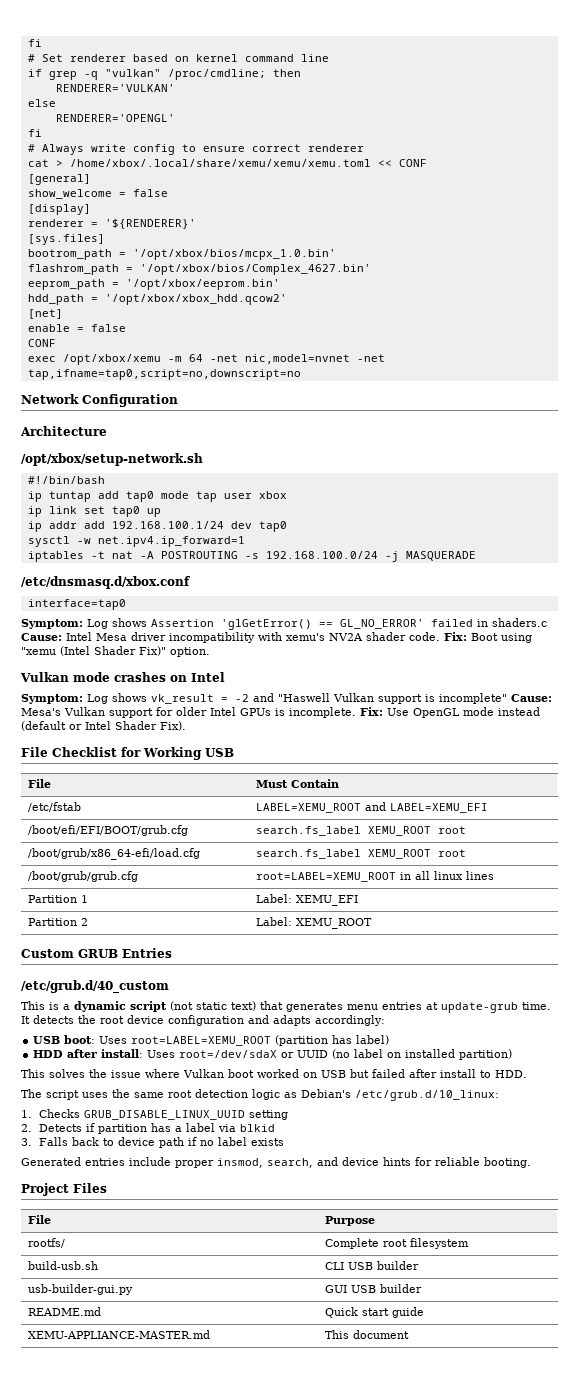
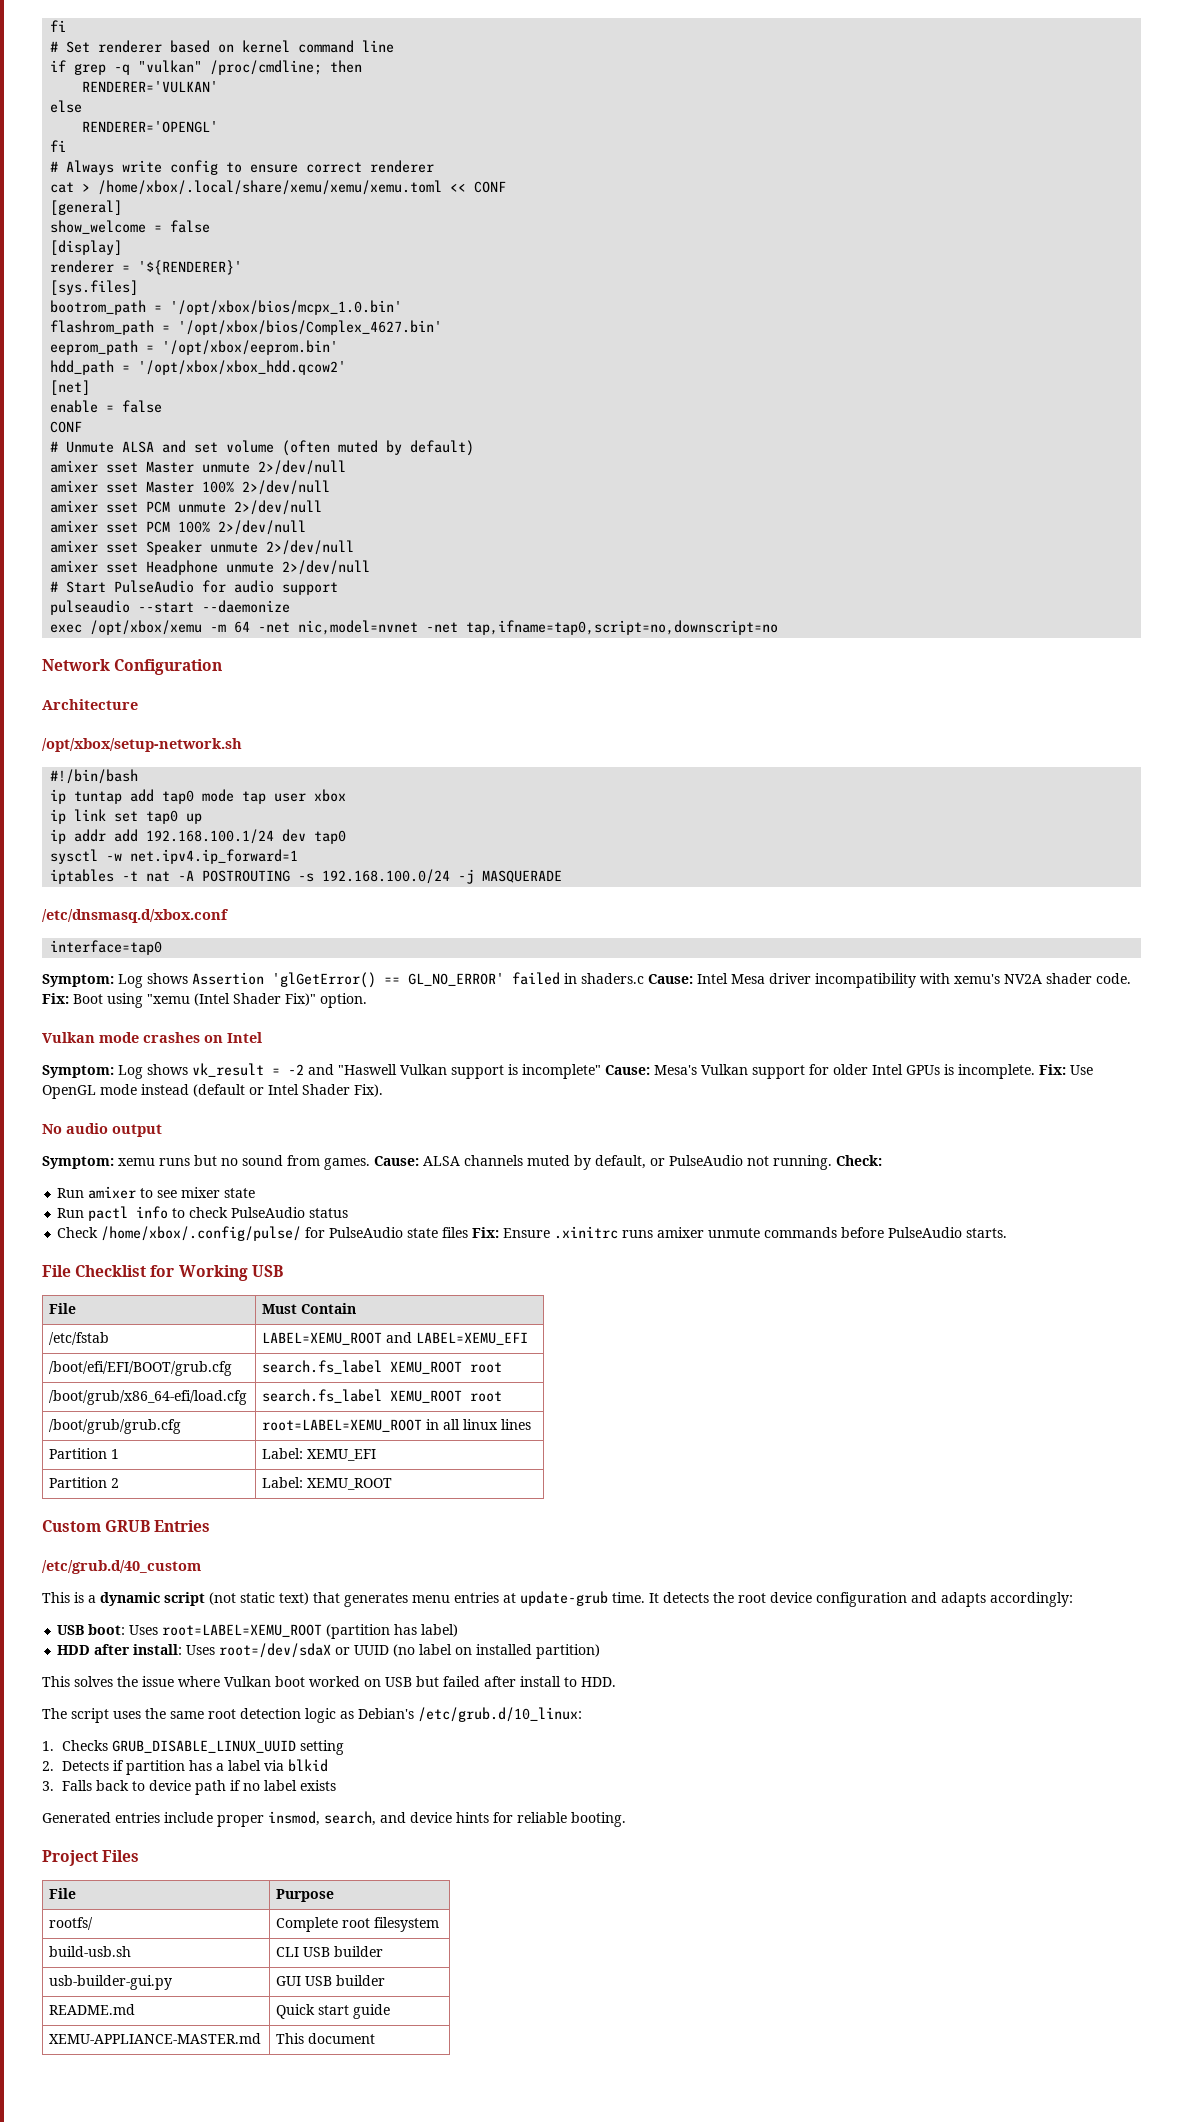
(56, 343) none -> [50,440,475,456] [50,460,347,475] [50,480,331,495] [50,500,323,515] [50,520,307,535] [50,540,355,555] [50,560,371,575] [50,580,339,595] [50,600,291,615] // # Unmute ALSA and set volume (often muted by default) // amixer sset Master unmute 2>/dev/null // amixer sset Master 100% 2>/dev/null // amixer sset PCM unmute 2>/dev/null // amixer sset PCM 100% 2>/dev/null // amixer sset Speaker unmute 2>/dev/null // amixer sset Headphone unmute 2>/dev/null // # Start PulseAudio for audio support // pulseaudio --start --daemonize
(186, 726) none -> [42,1123,162,1137] [42,1155,882,1170] [57,1186,256,1199] [57,1206,349,1221] [57,1226,1008,1241] // No audio output // Symptom: xemu runs but no sound from games. Cause: ALSA channels muted by default, or PulseAudio not running. Check: // Run amixer to see mixer state // Run pactl info to check PulseAudio status // Check /home/xbox/.config/pulse/ for PulseAudio state files Fix: Ensure .xinitrc runs amixer unmute commands before PulseAudio starts.

